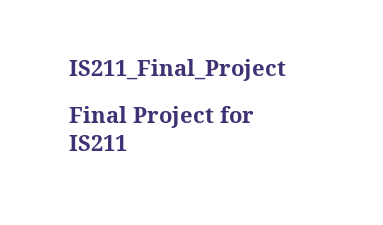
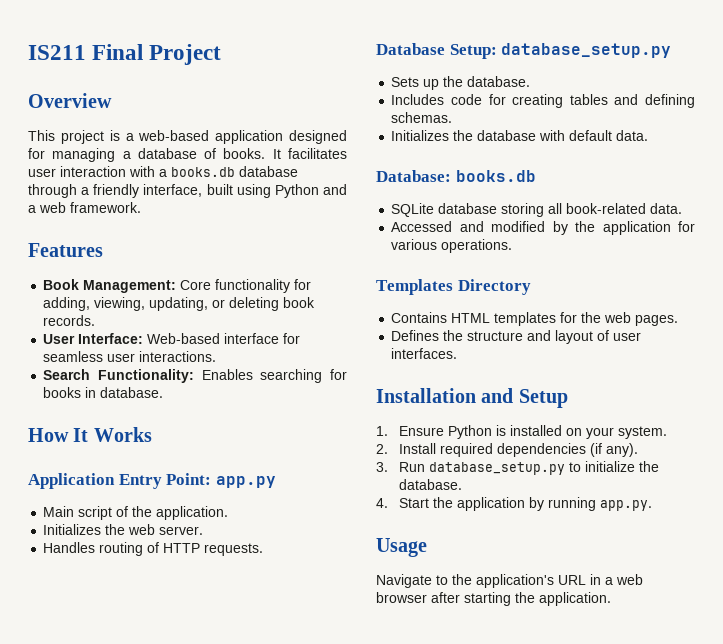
[69,59,286,81] IS211_Final_Project // -> [28,45,86,60] IS211
[220,106,254,123] [69,135,127,151] for IS211 -> [28,93,112,108] [28,130,347,144] [28,148,347,162] [28,166,298,177] [28,184,348,198] [28,202,141,213] [28,243,103,257] [43,279,312,293] [43,297,316,311] [43,315,96,326] [43,333,301,344] [43,351,217,362] [43,369,347,383] [43,387,164,398] [28,427,152,442] [28,473,276,489] [43,506,229,520] [43,524,204,535] [43,542,264,556] [376,43,672,59] [391,76,531,90] [391,94,695,108] [391,112,453,123] [391,130,649,141] [376,170,536,182] [391,203,683,217] [391,221,695,235] [391,239,513,253] [376,279,531,295] [391,312,679,326] [391,330,642,344] [391,348,458,359] [376,388,568,408] [376,425,667,439] [376,443,638,457] [376,461,659,475] [398,479,462,490] [376,497,652,511] [376,538,427,557] [376,574,643,588] [376,592,611,606] // Overview // This project is a web-based application designed for managing a database of books. It facilitates user interaction with a books.db database through a friendly interface, built using Python and a web framework. // Features // Book Management: Core functionality for adding, viewing, updating, or deleting book records. // User Interface: Web-based interface for seamless user interactions. // Search Functionality: Enables searching for books in database. // How It Works // Application Entry Point: app.py // Main script of the application. // Initializes the web server. // Handles routing of HTTP requests. // Database Setup: database_setup.py // Sets up the database. // Includes code for creating tables and defining schemas. // Initializes the database with default data. // Database: books.db // SQLite database storing all book-related data. // Accessed and modified by the application for various operations. // Templates Directory // Contains HTML templates for the web pages. // Defines the structure and layout of user interfaces. // Installation and Setup // 1. Ensure Python is installed on your system. // 2. Install required dependencies (if any). // 3. Run database_setup.py to initialize the database. // 4. Start the application by running app.py. // Usage // Navigate to the application's URL in a web browser after starting the application.

